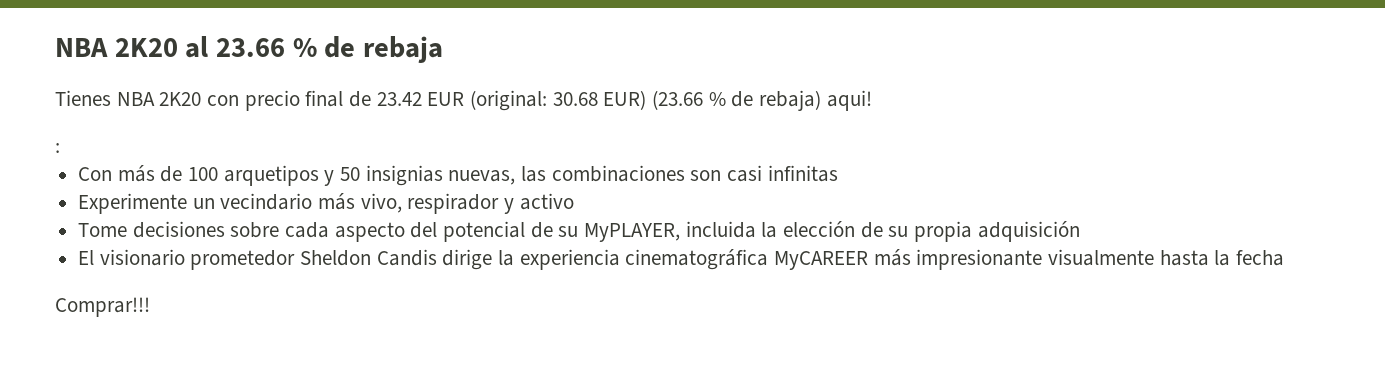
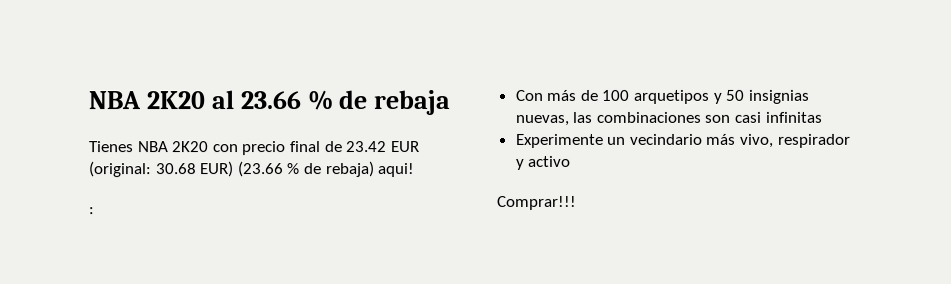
[78,221,1080,242] [78,249,1285,270] // Tome decisiones sobre cada aspecto del potencial de su MyPLAYER, incluida la elección de su propia adquisición // El visionario prometedor Sheldon Candis dirige la experiencia cinematográfica MyCAREER más impresionante visualmente hasta la fecha -> (572, 161) none

